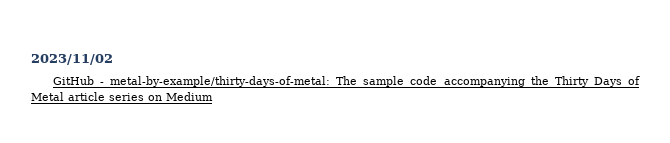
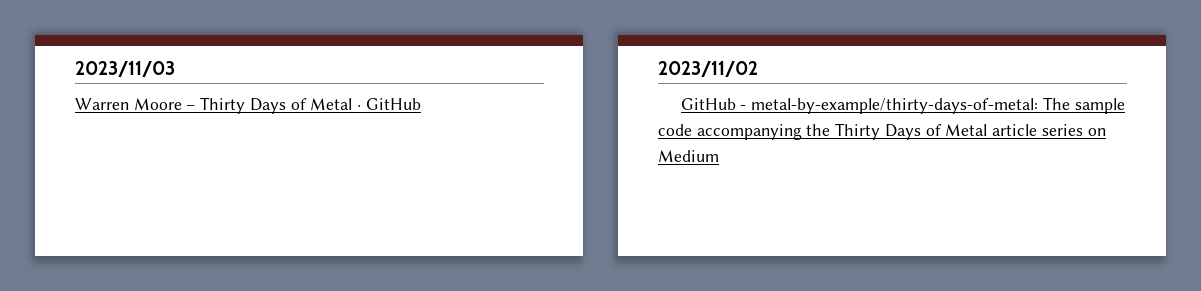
(31, 59) none -> [75,61,175,77] [75,97,421,114] 2023/11/03 // Warren Moore – Thirty Days of Metal · GitHub //

